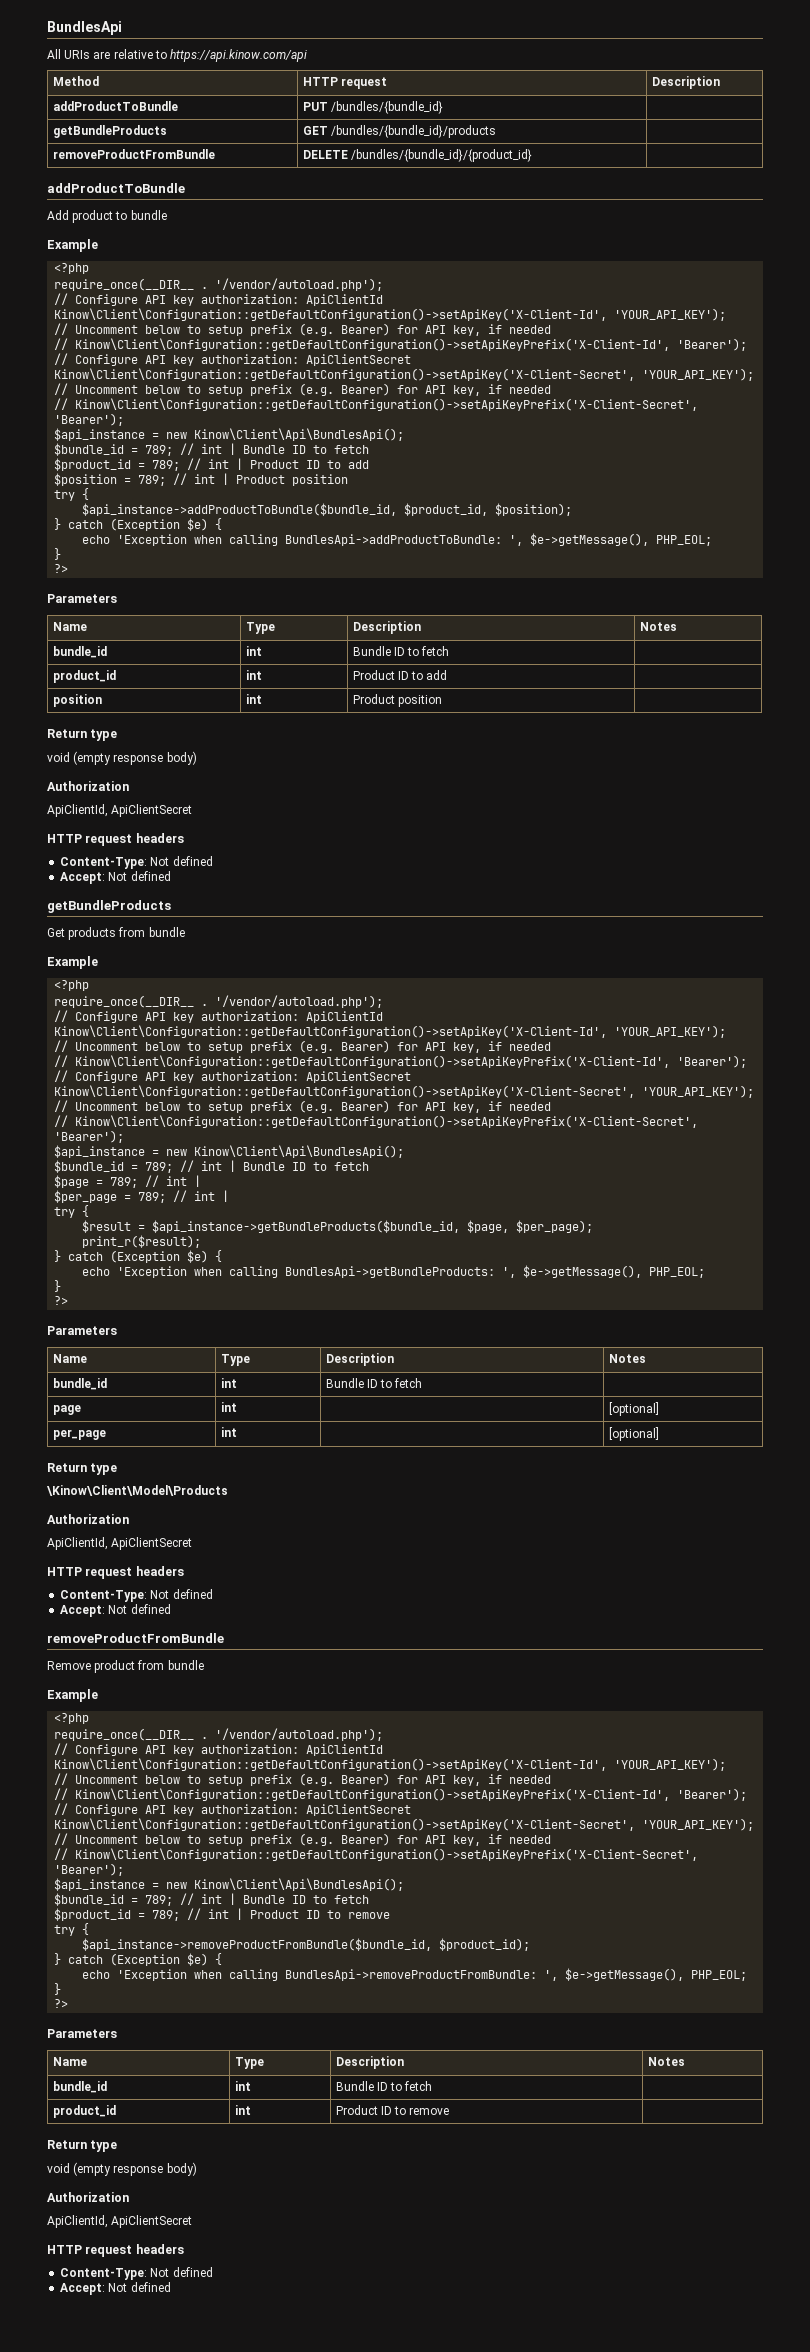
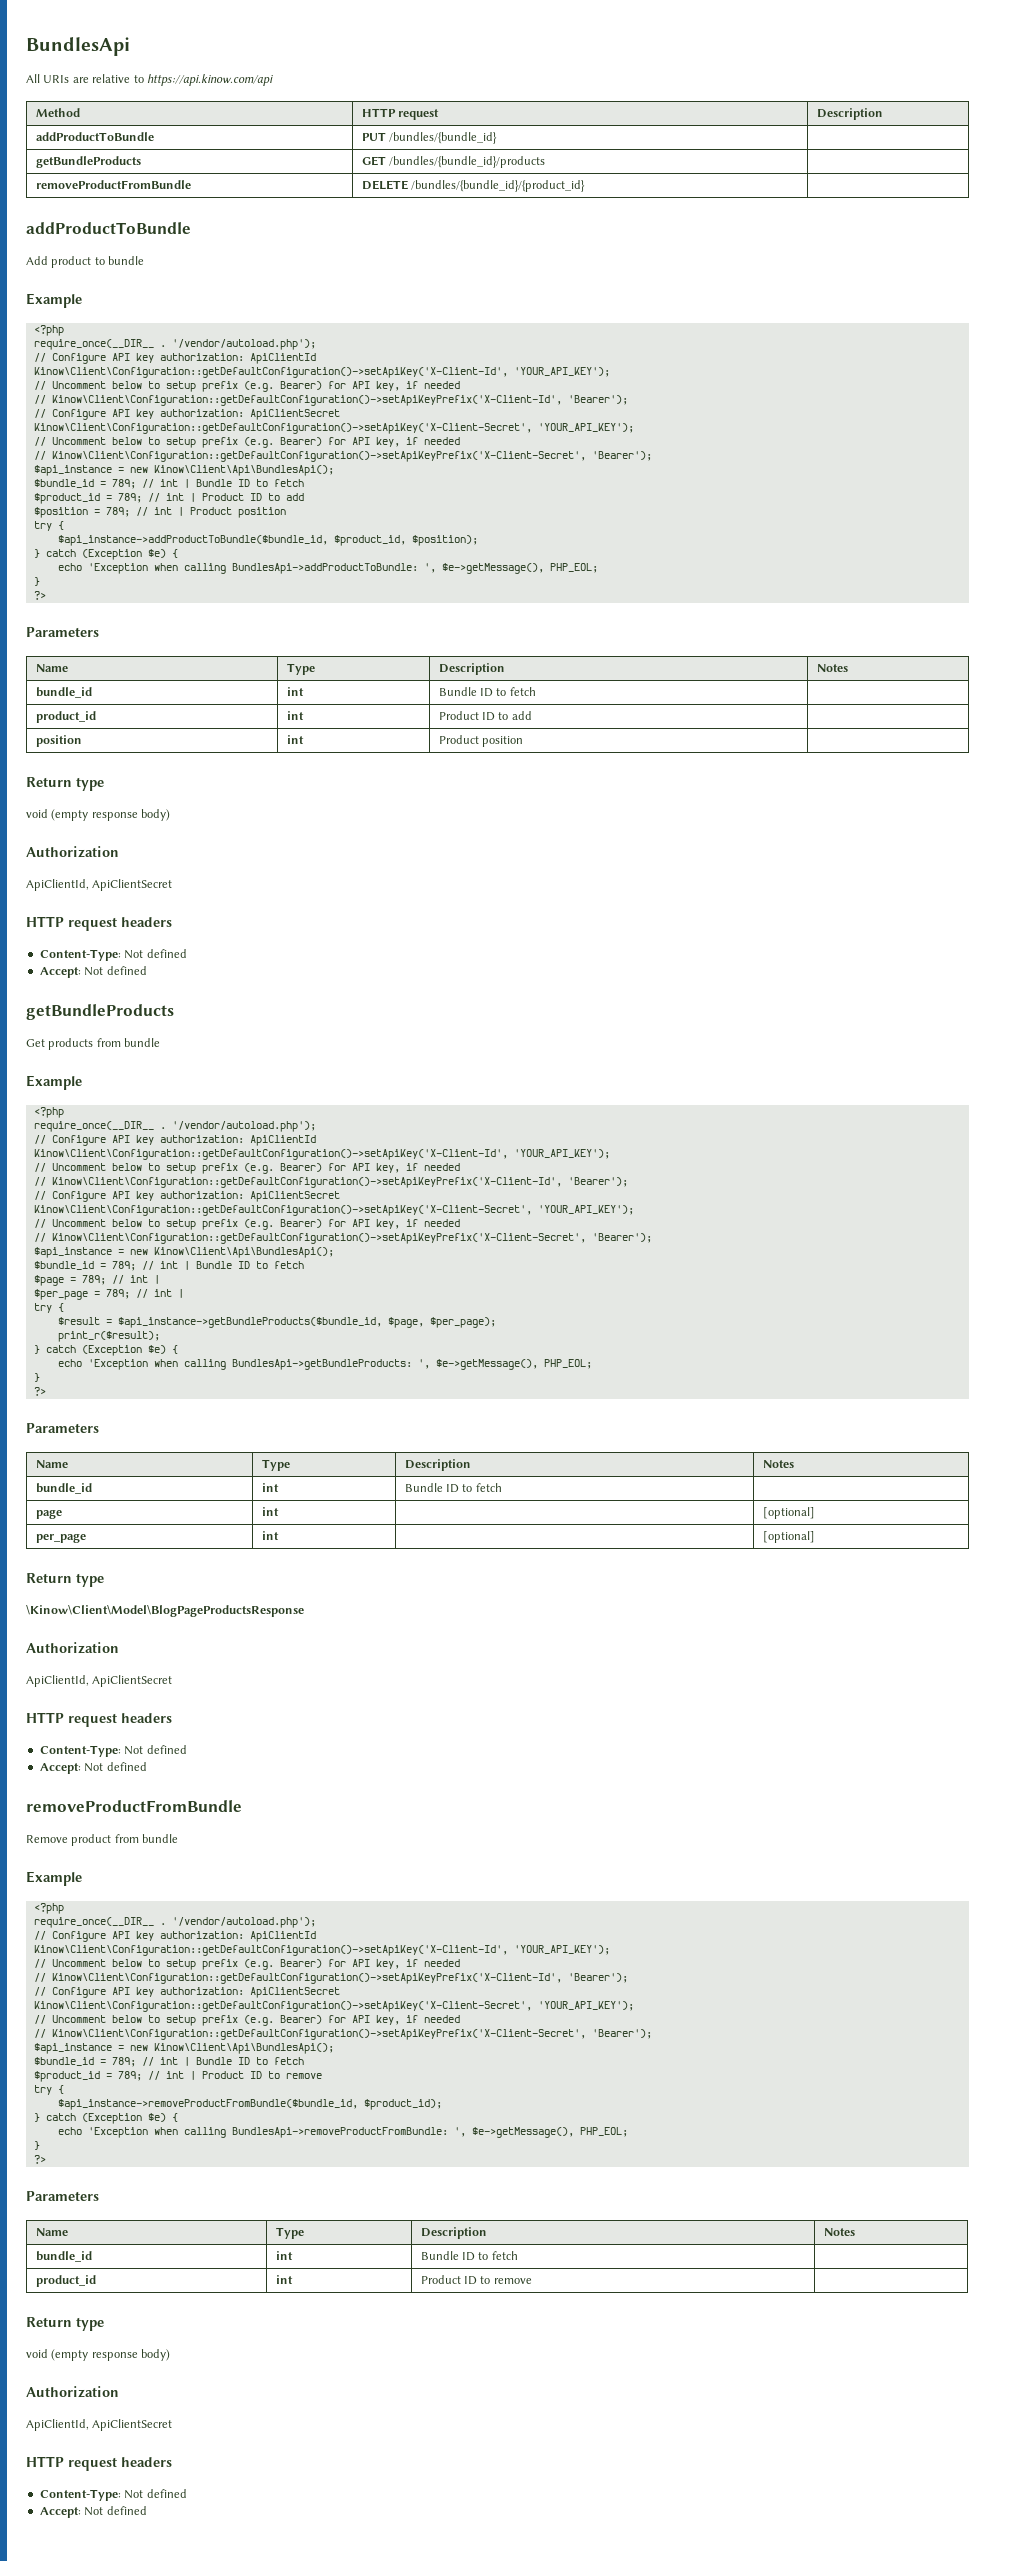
[47,1485,228,1496] \Kinow\Client\Model\Products -> [26,1605,304,1617] \Kinow\Client\Model\BlogPageProductsResponse

